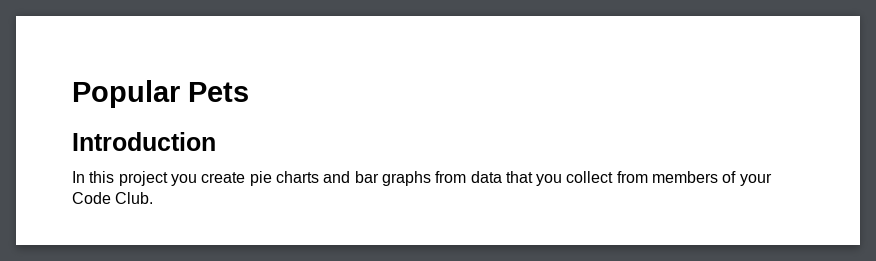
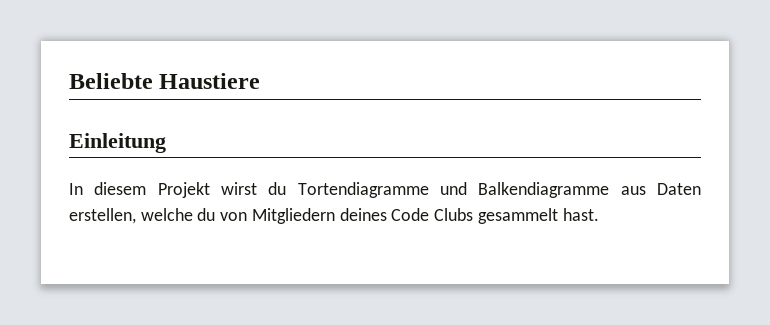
[72,80,249,108] [72,132,216,151] [72,171,772,186] [72,192,154,204] Popular Pets // Introduction // In this project you create pie charts and bar graphs from data that you collect from members of your Code Club. -> [69,73,261,89] [69,133,166,153] [69,182,702,198] [69,208,599,224] Beliebte Haustiere // Einleitung // In diesem Projekt wirst du Tortendiagramme und Balkendiagramme aus Daten erstellen, welche du von Mitgliedern deines Code Clubs gesammelt hast.

